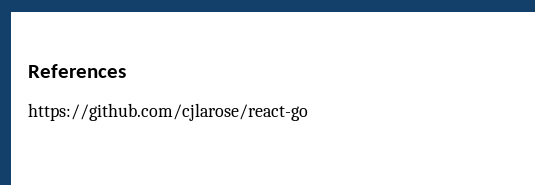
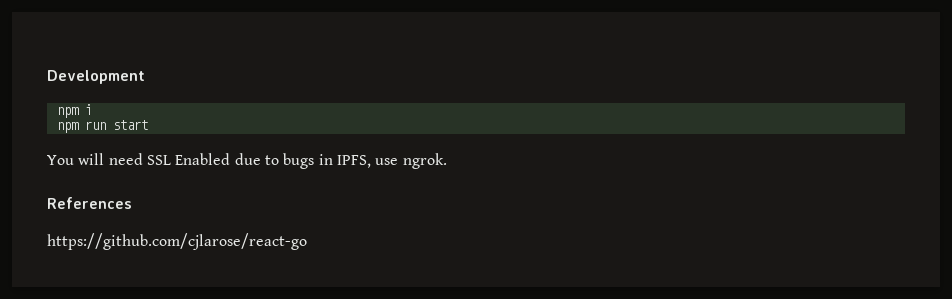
(28, 71) none -> [47,70,145,84] [56,104,92,118] [56,120,148,133] [47,153,447,169] Development // npm i // npm run start // You will need SSL Enabled due to bugs in IPFS, use ngrok. //

